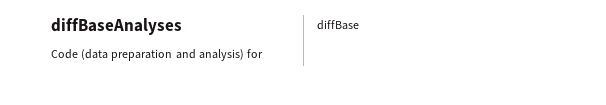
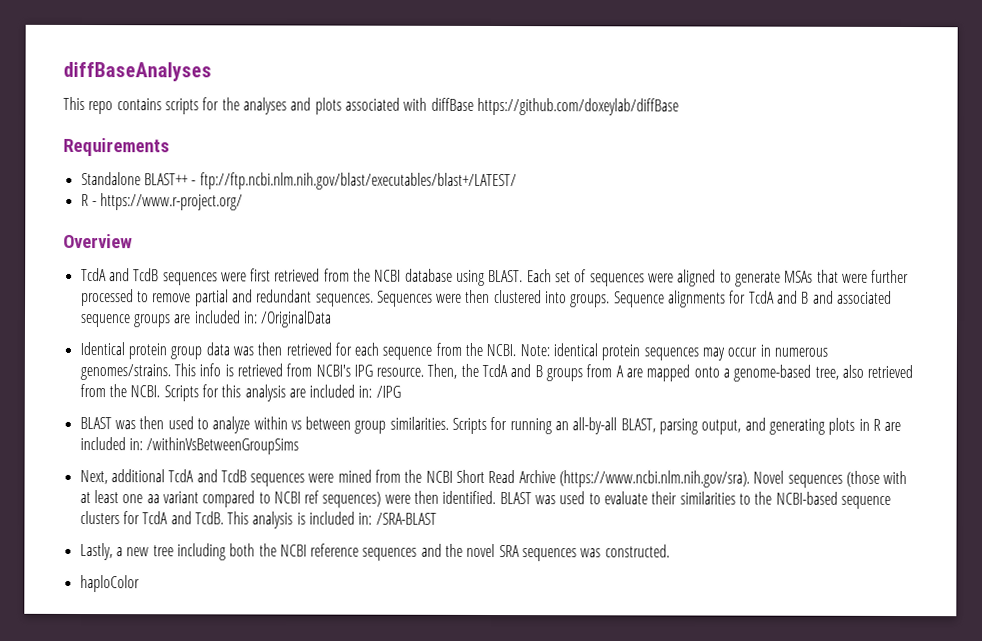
[51,49,264,61] [317,20,359,30] Code (data preparation and analysis) for diffBase -> [63,96,679,116] [63,137,170,157] [80,171,517,191] [80,193,244,211] [63,233,133,249] [80,267,910,287] [80,288,892,308] [79,310,333,328] [79,341,829,361] [79,363,914,382] [79,383,401,402] [79,416,902,435] [79,436,300,455] [79,469,908,488] [79,490,891,509] [79,510,437,529] [79,542,670,562] [79,574,140,593] This repo contains scripts for the analyses and plots associated with diffBase https://github.com/doxeylab/diffBase // Requirements // Standalone BLAST++ - ftp://ftp.ncbi.nlm.nih.gov/blast/executables/blast+/LATEST/ // R - https://www.r-project.org/ // Overview // TcdA and TcdB sequences were first retrieved from the NCBI database using BLAST. Each set of sequences were aligned to generate MSAs that were further processed to remove partial and redundant sequences. Sequences were then clustered into groups. Sequence alignments for TcdA and B and associated sequence groups are included in: /OriginalData // Identical protein group data was then retrieved for each sequence from the NCBI. Note: identical protein sequences may occur in numerous genomes/strains. This info is retrieved from NCBI's IPG resource. Then, the TcdA and B groups from A are mapped onto a genome-based tree, also retrieved from the NCBI. Scripts for this analysis are included in: /IPG // BLAST was then used to analyze within vs between group similarities. Scripts for running an all-by-all BLAST, parsing output, and generating plots in R are included in: /withinVsBetweenGroupSims // Next, additional TcdA and TcdB sequences were mined from the NCBI Short Read Archive (https://www.ncbi.nlm.nih.gov/sra). Novel sequences (those with at least one aa variant compared to NCBI ref sequences) were then identified. BLAST was used to evaluate their similarities to the NCBI-based sequence clusters for TcdA and TcdB. This analysis is included in: /SRA-BLAST // Lastly, a new tree including both the NCBI reference sequences and the novel SRA sequences was constructed. // haploColor

